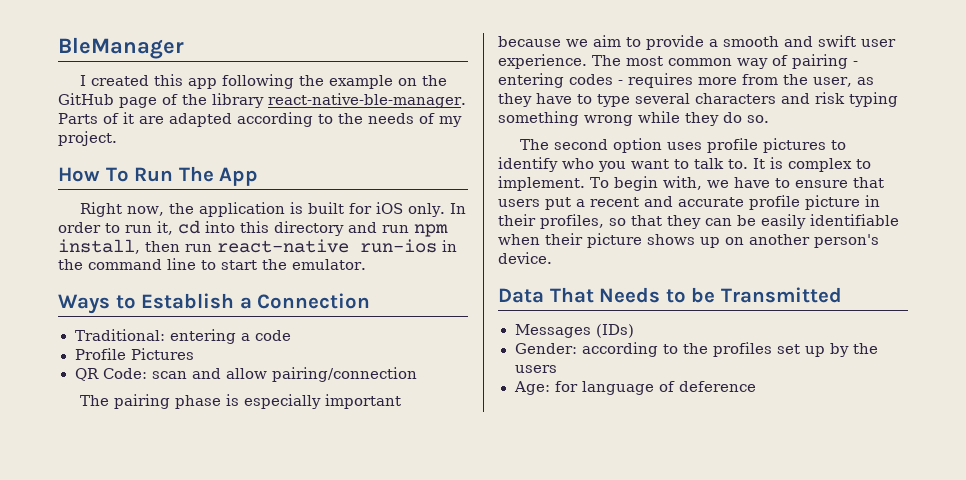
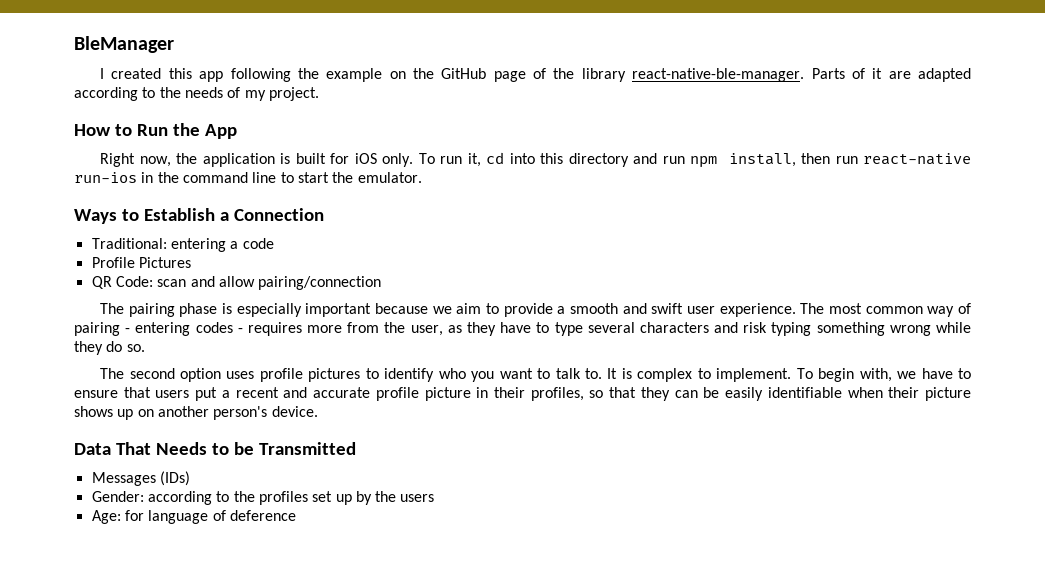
[105,166,214,182] To Run The -> [114,123,200,136] to Run the
[449,203,466,214] [58,222,120,233] In order to -> [418,153,435,164] To

